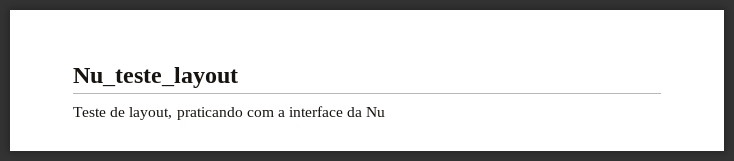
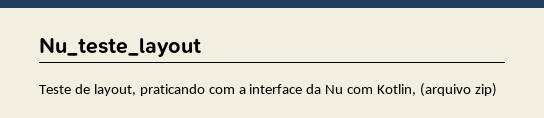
(386, 112) none -> [347,83,497,97] com Kotlin, (arquivo zip)

